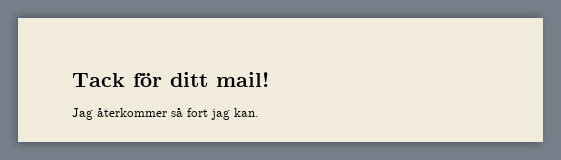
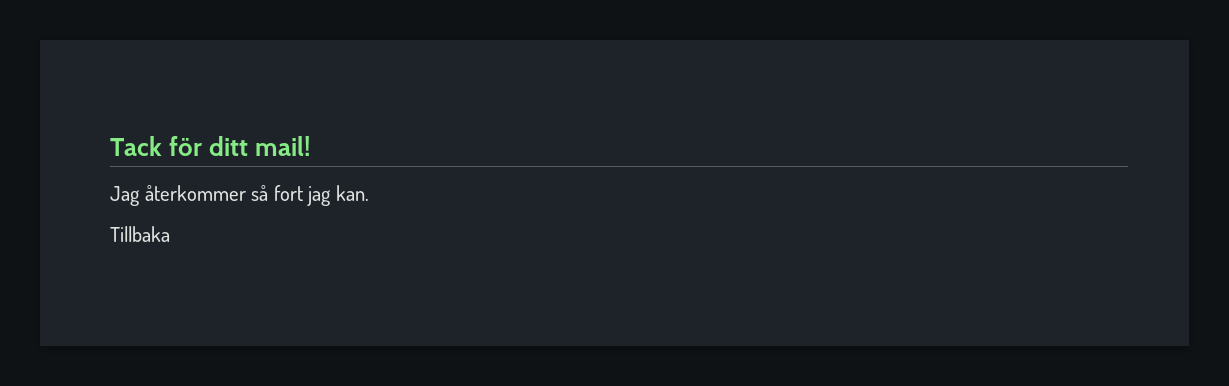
(259, 112) none -> [110,226,170,242] // Tillbaka

